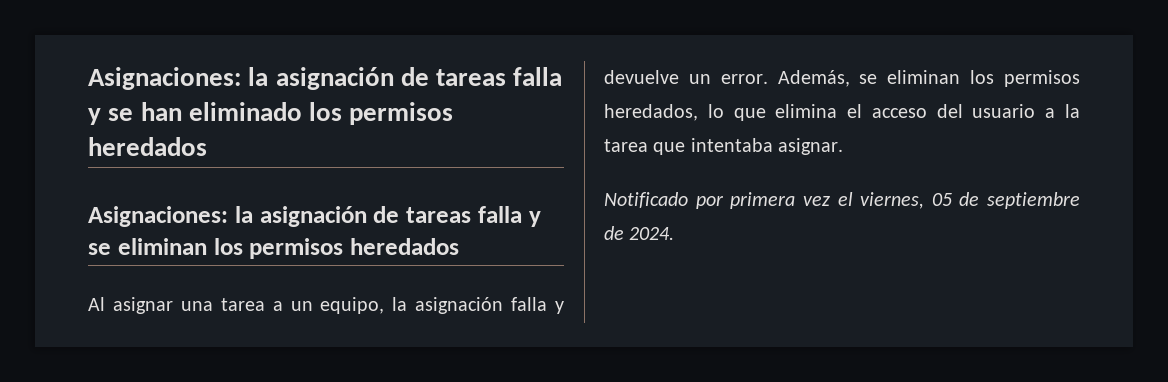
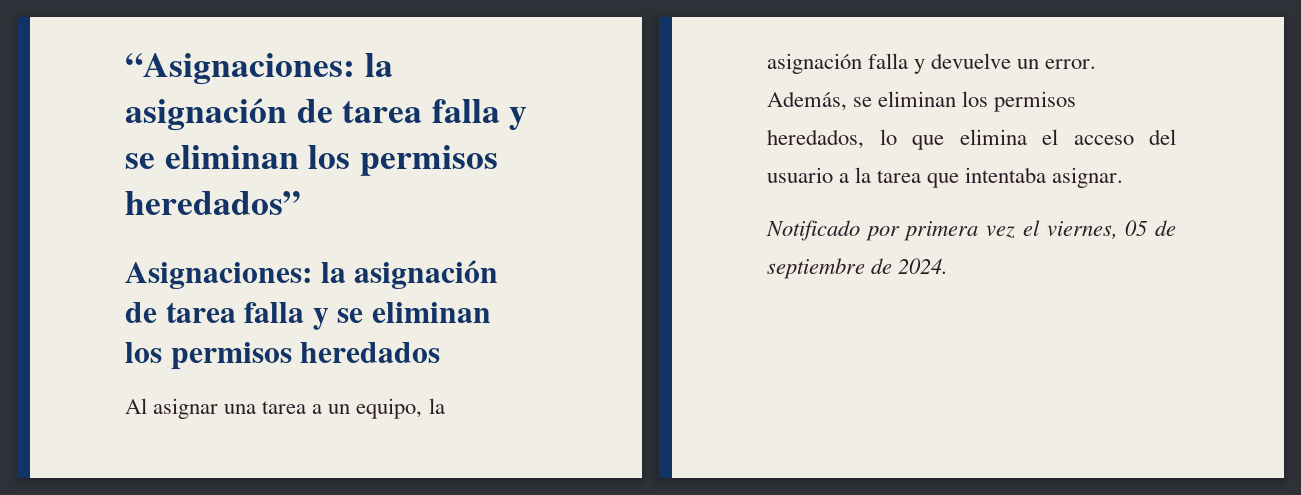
[88,67,563,90] [88,102,454,125] [88,137,207,156] [88,206,471,227] Asignaciones: la asignación de tareas falla y se han eliminado los permisos heredados // Asignaciones: la asignación de tareas -> [125,53,393,85] [125,98,528,131] [125,145,498,176] [125,191,301,215] [125,260,499,290] [125,302,236,323] “Asignaciones: la asignación de tarea falla y se eliminan los permisos heredados” // Asignaciones: la asignación de tarea

